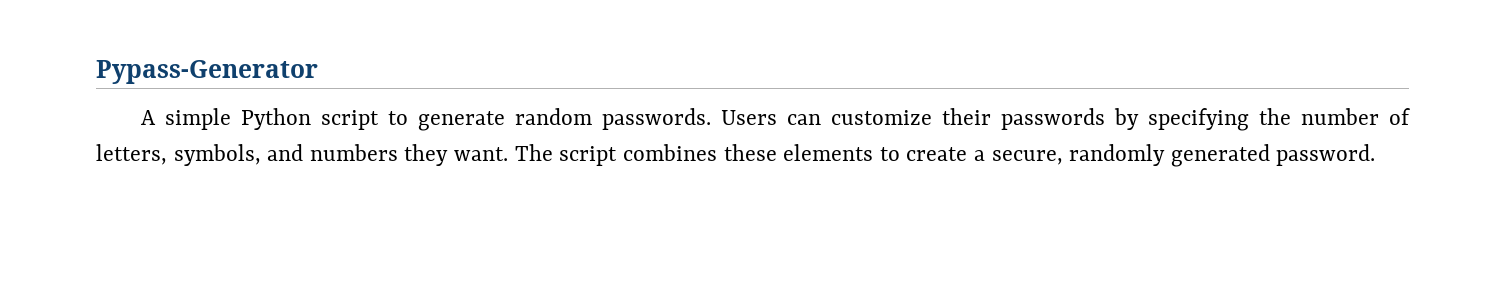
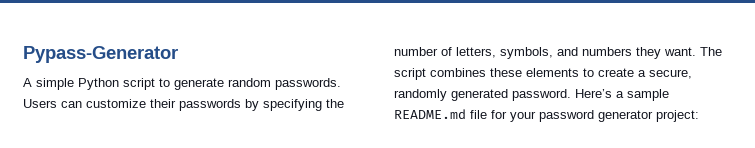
(1376, 155) none -> [575,89,669,101] [394,109,699,122] Here’s a sample README.md file for your password generator project:

